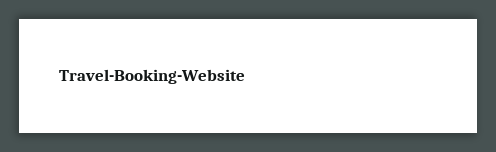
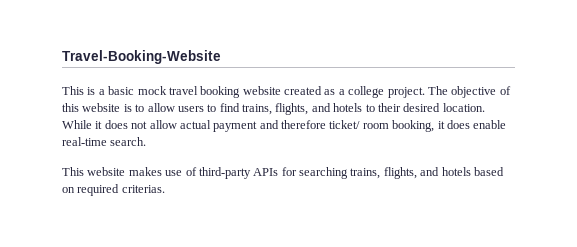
(245, 76) none -> [62,86,511,98] [62,103,485,115] [62,120,507,132] [62,137,147,146] [62,167,504,179] [62,184,165,196] // This is a basic mock travel booking website created as a college project. The objective of this website is to allow users to find trains, flights, and hotels to their desired location. While it does not allow actual payment and therefore ticket/ room booking, it does enable real-time search. // This website makes use of third-party APIs for searching trains, flights, and hotels based on required criterias.

